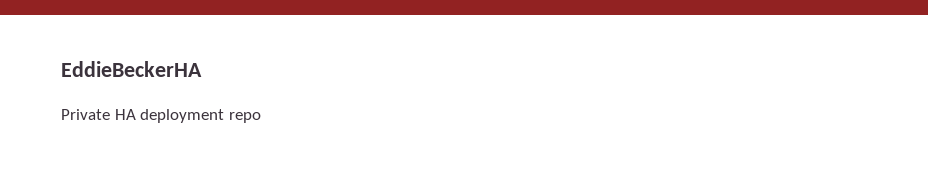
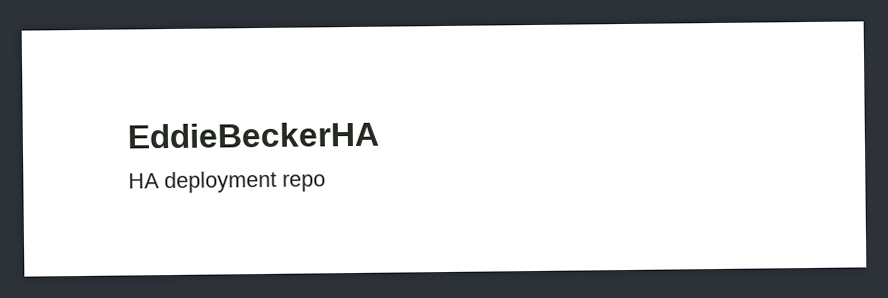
[61,109,110,120] Private -> (379, 135) none

